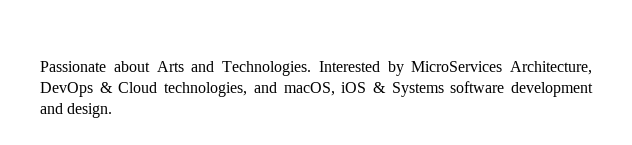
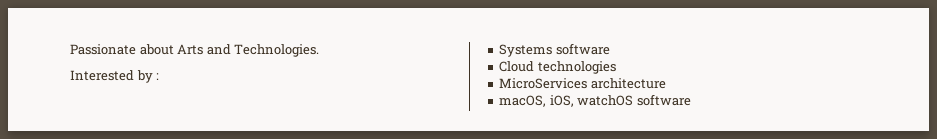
(311, 68) none -> (320, 50) //
[411,61,592,75] [40,81,593,97] [40,103,113,118] MicroServices Architecture, DevOps & Cloud technologies, and macOS, iOS & Systems software development and design. -> [156,73,160,80] [499,43,610,57] [499,61,616,74] [499,78,666,89] [499,94,691,107] : // Systems software // Cloud technologies // MicroServices architecture // macOS, iOS, watchOS software

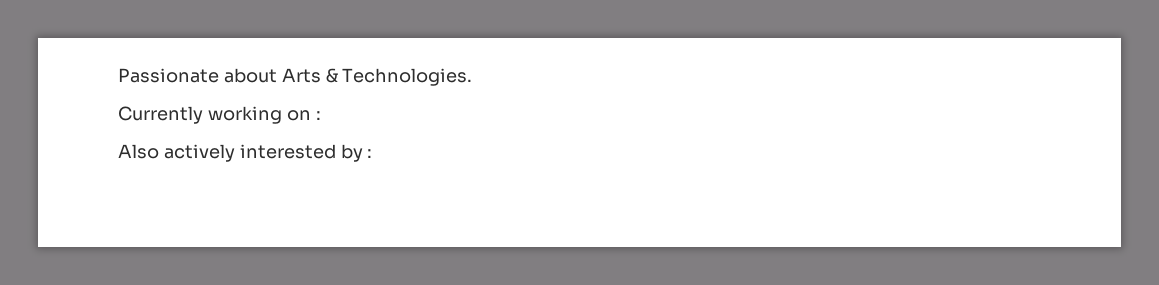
[206,44,231,55] and -> [325,68,338,83] &
[70,70,160,83] [499,43,610,57] [499,61,616,74] [499,78,666,89] [499,94,691,107] Interested by : // Systems software // Cloud technologies // MicroServices architecture // macOS, iOS, watchOS software -> [118,106,321,124] [118,144,373,162] Currently working on : // Also actively interested by :

